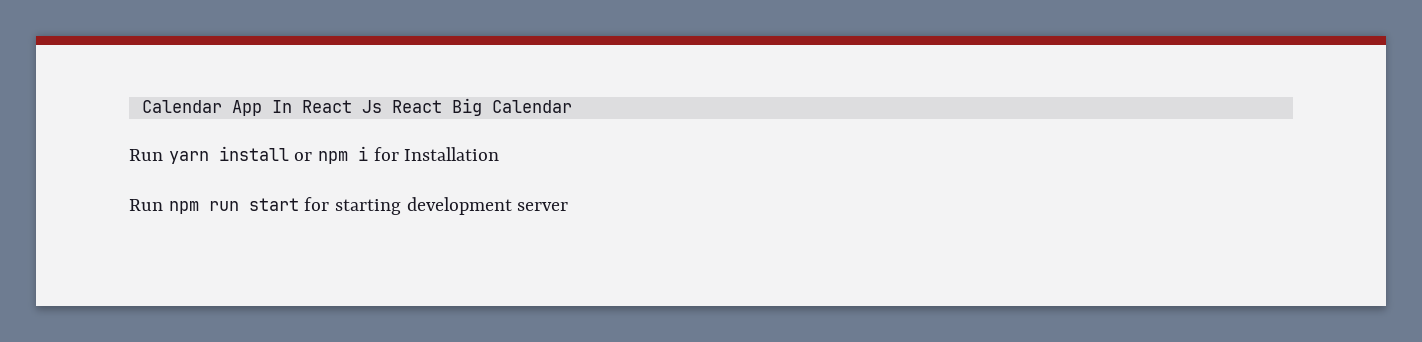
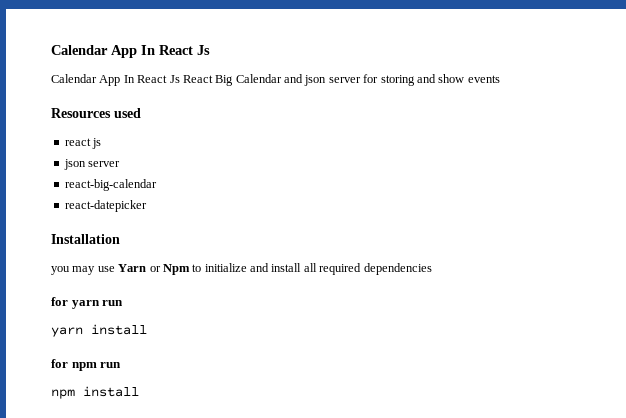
[141,98,572,116] [129,146,500,164] [129,197,569,215] Calendar App In React Js React Big Calendar // Run yarn install or npm i for Installation // Run npm run start for starting development server -> [51,45,210,58] [51,74,500,86] [51,108,141,118] [64,138,102,149] [63,159,121,170] [64,179,157,191] [64,200,147,212] [51,234,120,244] [51,263,432,275] [51,297,124,309] [51,324,147,337] [51,359,122,371] [51,386,139,399] Calendar App In React Js // Calendar App In React Js React Big Calendar and json server for storing and show events // Resources used // react js // json server // react-big-calendar // react-datepicker // Installation // you may use Yarn or Npm to initialize and install all required dependencies // for yarn run // yarn install // for npm run // npm install

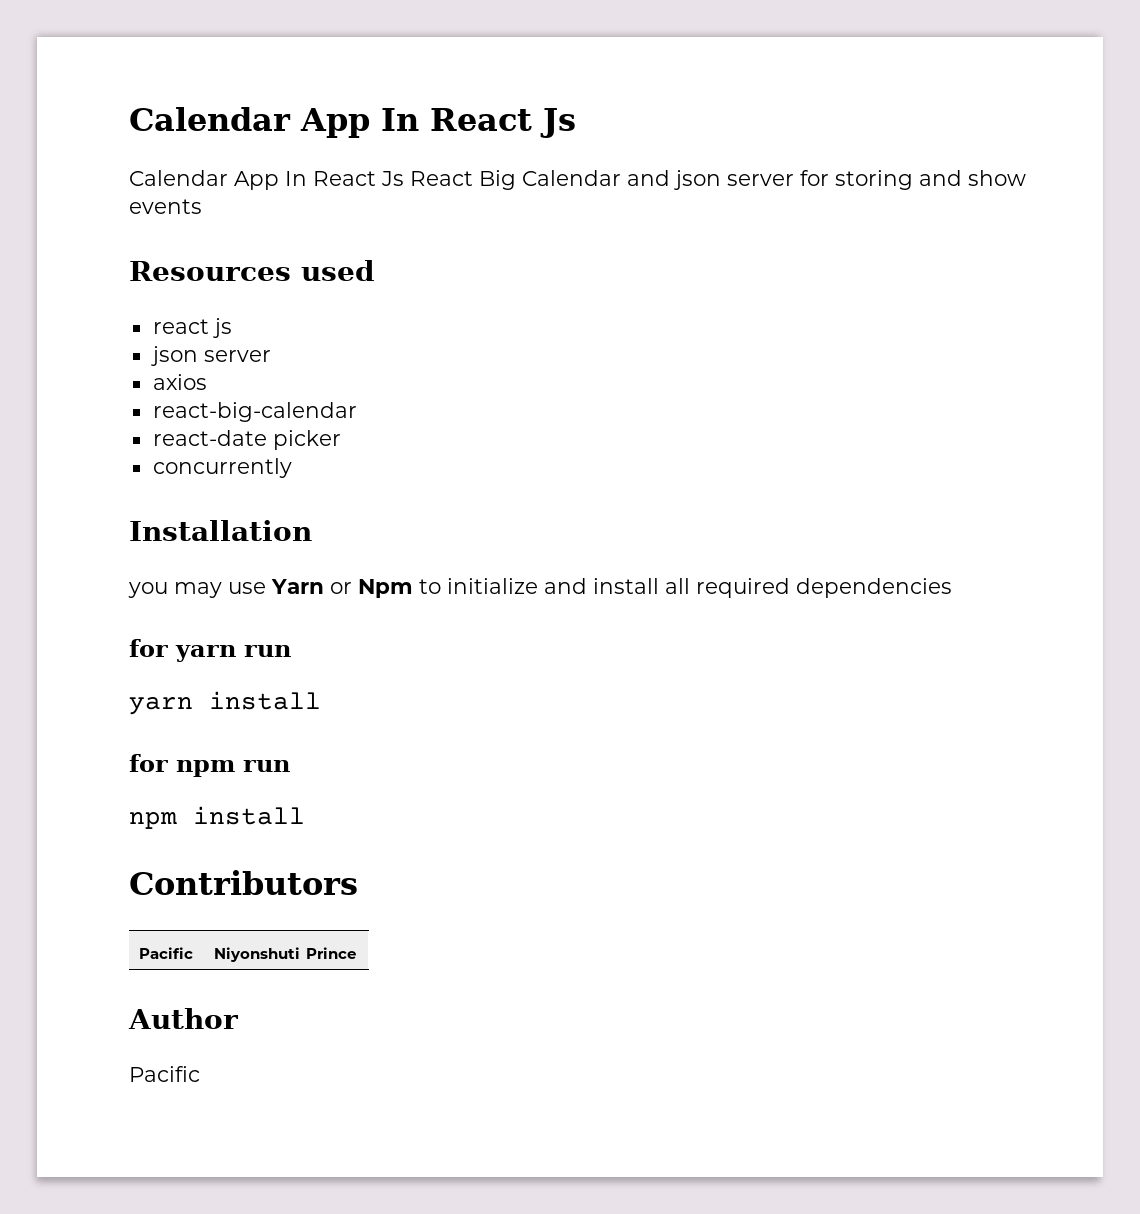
(121, 164) none -> [152,374,207,390] // axios
[64,200,147,212] react-datepicker -> [152,430,341,450] [152,458,292,478] react-date picker // concurrently
(139, 391) none -> [129,870,358,895] [139,947,194,959] [214,947,357,962] [128,1008,239,1029] [129,1066,200,1082] // Contributors // Pacific | Niyonshuti Prince // Author // Pacific

